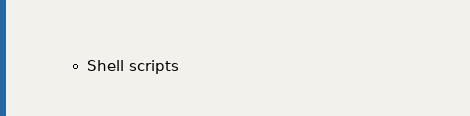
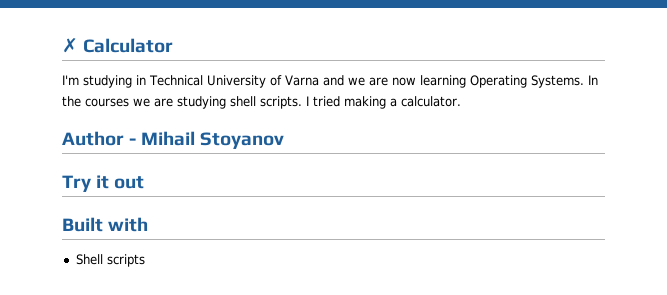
(86, 65) none -> [62,38,174,53] [62,75,598,88] [62,96,461,109] [62,131,285,149] [62,175,145,192] [62,217,149,232] ✗ Calculator // I'm studying in Technical University of Varna and we are now learning Operating Systems. In the courses we are studying shell scripts. I tried making a calculator. // Author - Mihail Stoyanov // Try it out // Built with //

